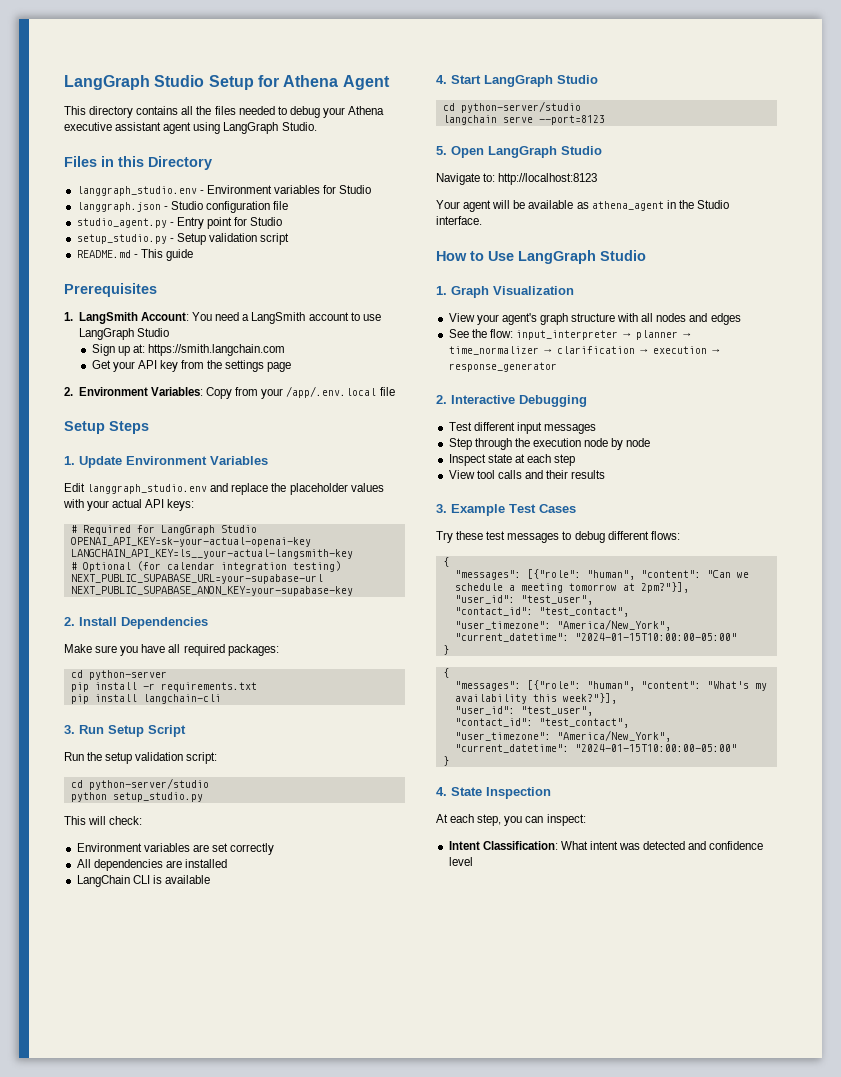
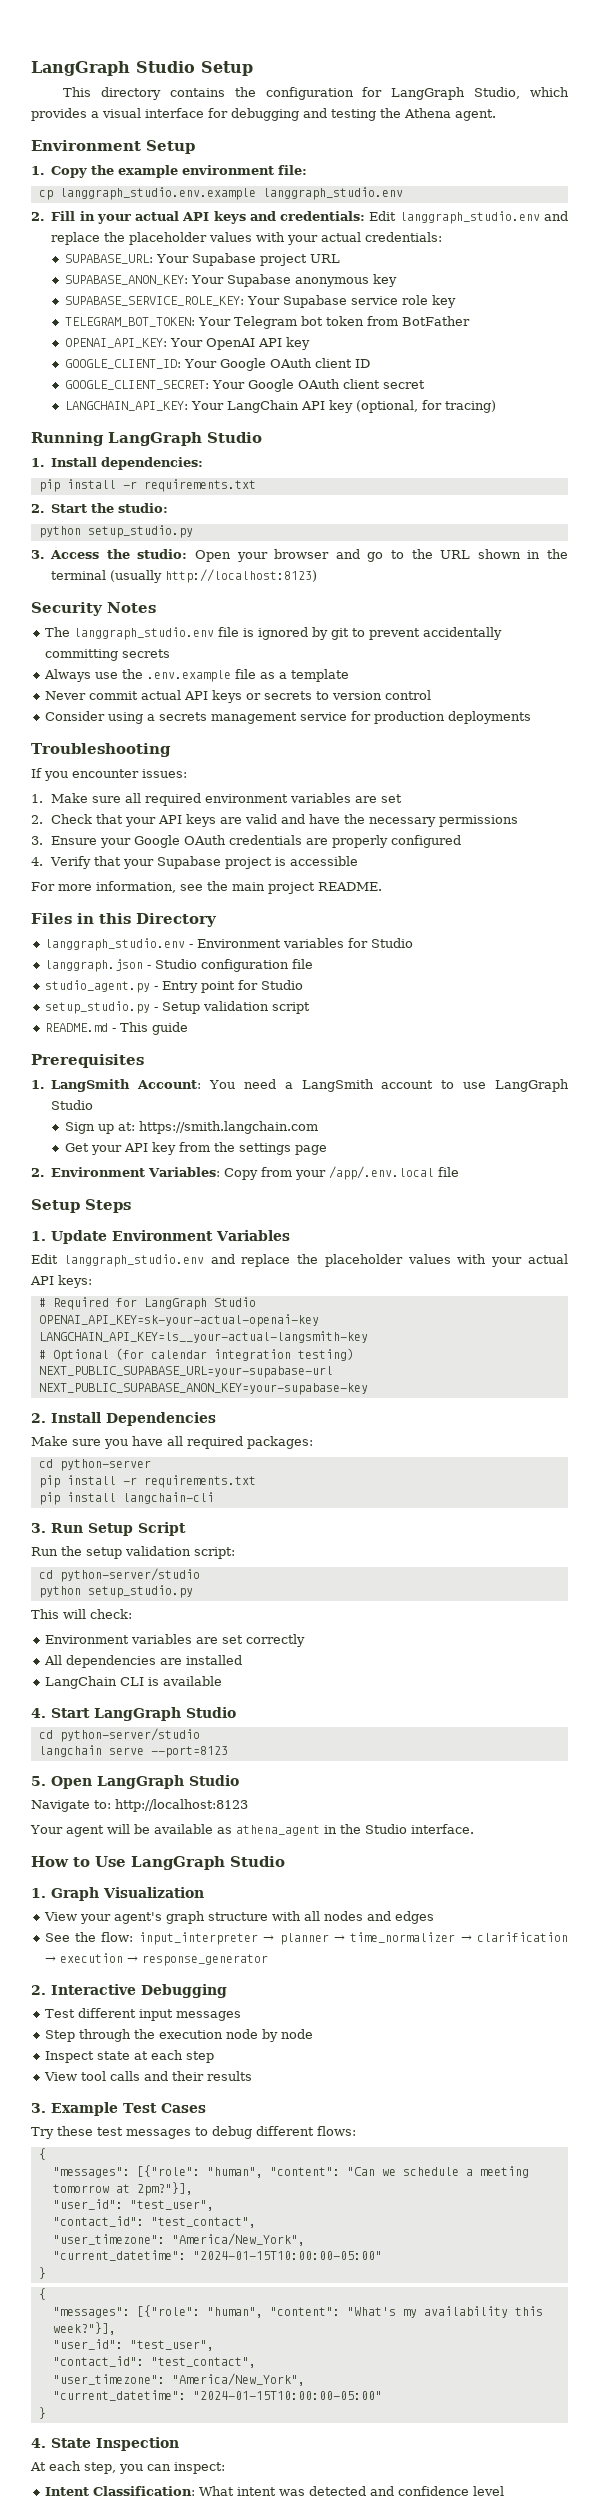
[257,75,390,90] for Athena Agent -> (253, 68) none
[181,106,385,118] [64,122,317,134] all the files needed to debug your Athena executive assistant agent using LangGraph Studio. -> [234,87,569,100] [31,108,496,121] [31,140,195,154] [31,165,308,178] [38,187,403,200] [31,211,568,224] [51,232,443,245] [64,253,340,266] [64,274,397,287] [64,295,456,308] [64,316,470,329] [64,337,310,350] [64,358,370,371] [64,379,425,392] [64,400,496,413] [31,432,262,446] [31,457,204,470] [38,479,256,492] [31,503,169,513] [38,525,193,538] [31,549,569,562] [51,569,318,583] [31,602,156,616] [44,627,502,640] [44,649,170,661] [43,669,349,682] [44,690,431,703] [44,711,531,724] [31,743,171,757] [31,768,187,781] [31,793,402,806] [31,814,518,827] [31,835,461,848] [31,856,358,869] [31,881,382,894] the configuration for LangGraph Studio, which provides a visual interface for debugging and testing the Athena agent. // Environment Setup // 1. Copy the example environment file: // cp langgraph_studio.env.example langgraph_studio.env // 2. Fill in your actual API keys and credentials: Edit langgraph_studio.env and replace the placeholder values with your actual credentials: // SUPABASE_URL: Your Supabase project URL // SUPABASE_ANON_KEY: Your Supabase anonymous key // SUPABASE_SERVICE_ROLE_KEY: Your Supabase service role key // TELEGRAM_BOT_TOKEN: Your Telegram bot token from BotFather // OPENAI_API_KEY: Your OpenAI API key // GOOGLE_CLIENT_ID: Your Google OAuth client ID // GOOGLE_CLIENT_SECRET: Your Google OAuth client secret // LANGCHAIN_API_KEY: Your LangChain API key (optional, for tracing) // Running LangGraph Studio // 1. Install dependencies: // pip install -r requirements.txt // 2. Start the studio: // python setup_studio.py // 3. Access the studio: Open your browser and go to the URL shown in the terminal (usually http://localhost:8123) // Security Notes // The langgraph_studio.env file is ignored by git to prevent accidentally committing secrets // Always use the .env.example file as a template // Never commit actual API keys or secrets to version control // Consider using a secrets management service for production deployments // Troubleshooting // If you encounter issues: // 1. Make sure all required environment variables are set // 2. Check that your API keys are valid and have the necessary permissions // 3. Ensure your Google OAuth credentials are properly configured // 4. Verify that your Supabase project is accessible // For more information, see the main project README.

